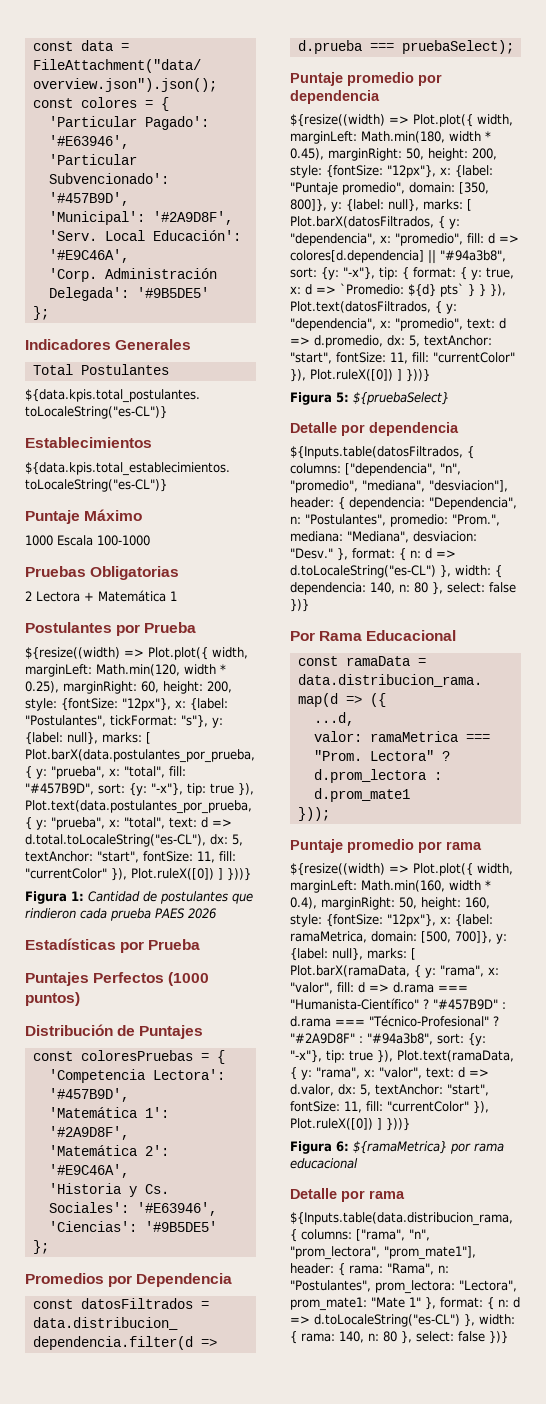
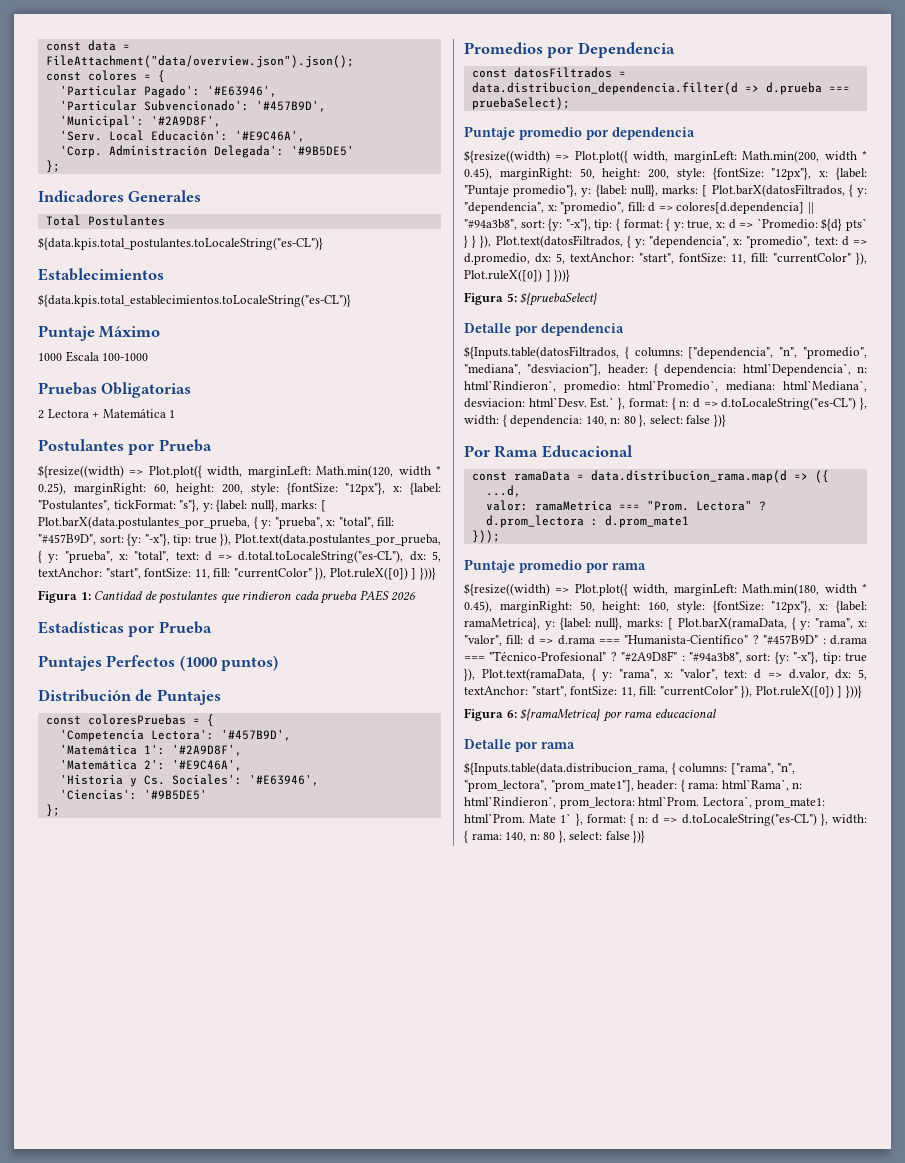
[361,131,445,143] Math.min(180, -> [742,150,820,163] Math.min(200,
[342,182,489,195] [290,199,327,212] promedio", domain: [350, 800]}, -> [513,184,578,197] promedio"},
[429,497,517,510] [290,514,500,527] [290,531,477,543] [290,548,333,559] "Dependencia", n: "Postulantes", promedio: "Prom.", mediana: "Mediana", desviacion: "Desv." -> [742,363,867,376] [464,380,867,393] [464,397,615,408] html`Dependencia`, n: html`Rindieron`, promedio: html`Promedio`, mediana: html`Mediana`, desviacion: html`Desv. Est.`
[361,880,491,892] [290,897,317,909] Math.min(160, width * 0.4), -> [742,583,867,596] [464,600,492,613] Math.min(180, width * 0.45),
[290,931,492,944] ramaMetrica, domain: [500, 700]}, -> [464,617,540,630] ramaMetrica},
[387,1263,449,1275] [290,1280,517,1294] [290,1297,421,1311] "Rama", n: "Postulantes", prom_lectora: "Lectora", prom_mate1: "Mate 1" -> [721,779,803,791] [464,796,826,809] [464,813,572,823] html`Rama`, n: html`Rindieron`, prom_lectora: html`Prom. Lectora`, prom_mate1: html`Prom. Mate 1`

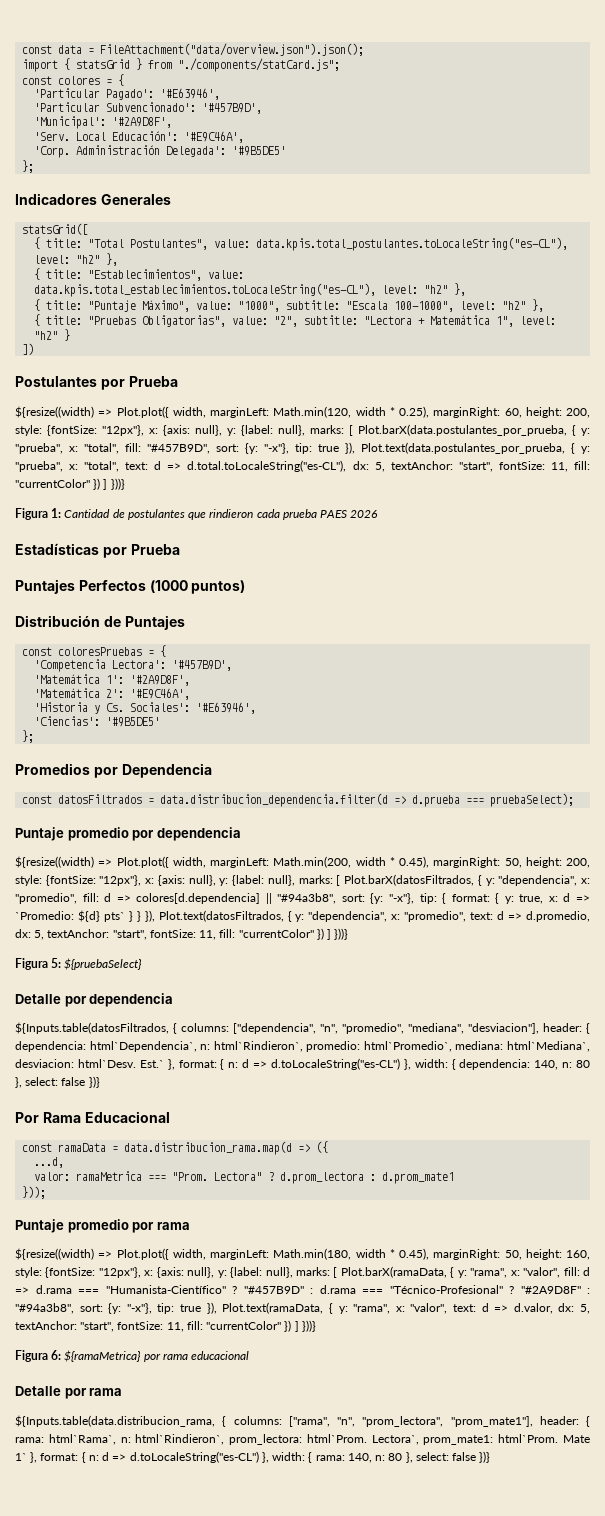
(354, 61) none -> [22,58,341,72] // import { statsGrid } from "./components/statCard.js";
[45,215,165,226] [38,237,323,250] [38,268,164,281] [38,294,351,307] [38,325,161,341] [38,351,149,362] [38,382,192,398] [38,408,176,419] Total Postulantes // ${data.kpis.total_postulantes.toLocaleString("es-CL")} // Establecimientos // ${data.kpis.total_establecimientos.toLocaleString("es-CL")} // Puntaje Máximo // 1000 Escala 100-1000 // Pruebas Obligatorias // 2 Lectora + Matemática 1 -> [22,223,89,235] [34,237,569,251] [34,253,119,266] [34,268,245,281] [34,283,467,297] [34,299,545,312] [34,314,557,327] [34,329,71,341] [22,343,35,355] statsGrid([ // { title: "Total Postulantes", value: data.kpis.total_postulantes.toLocaleString("es-CL"), level: "h2" }, // { title: "Establecimientos", value: data.kpis.total_establecimientos.toLocaleString("es-CL"), level: "h2" }, // { title: "Puntaje Máximo", value: "1000", subtitle: "Escala 100-1000", level: "h2" }, // { title: "Pruebas Obligatorias", value: "2", subtitle: "Lectora + Matemática 1", level: "h2" } // ])
[409,482,441,495] [38,499,200,512] {label: "Postulantes", tickFormat: "s"}, -> [163,425,222,436] {axis: null},
[315,567,408,580] }), Plot.ruleX([0]) -> [93,478,101,490] })
[836,167,867,180] [464,184,578,197] {label: "Puntaje promedio"}, -> [157,875,216,886] {axis: null},
[856,252,867,265] [464,269,542,282] }), Plot.ruleX([0]) -> [316,928,324,940] })
[836,600,867,613] [464,617,540,630] {label: ramaMetrica}, -> [156,1267,215,1278] {axis: null},
[741,685,834,698] }), Plot.ruleX([0]) -> [284,1320,292,1332] })

